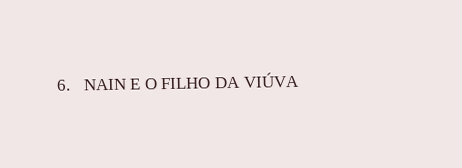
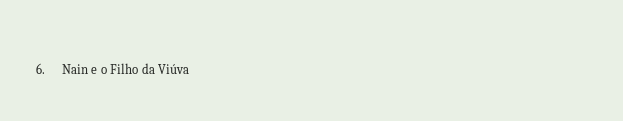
[82,71,300,91] NAIN E O FILHO DA VIÚVA -> [61,63,190,74] Nain e o Filho da Viúva

